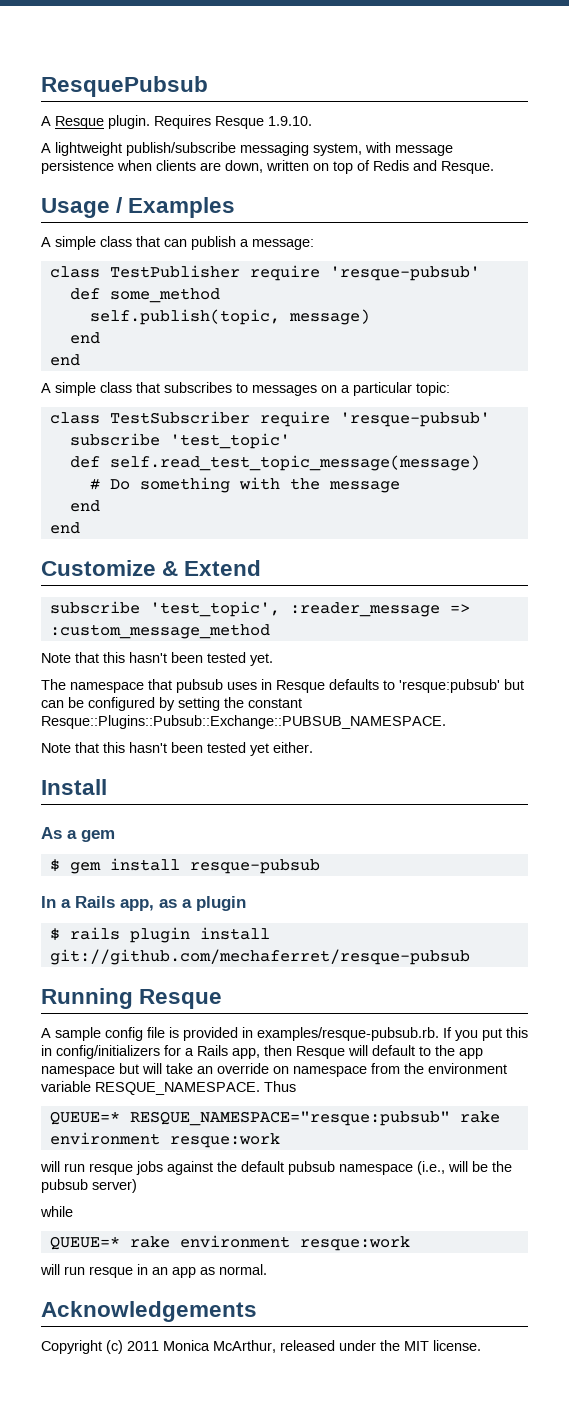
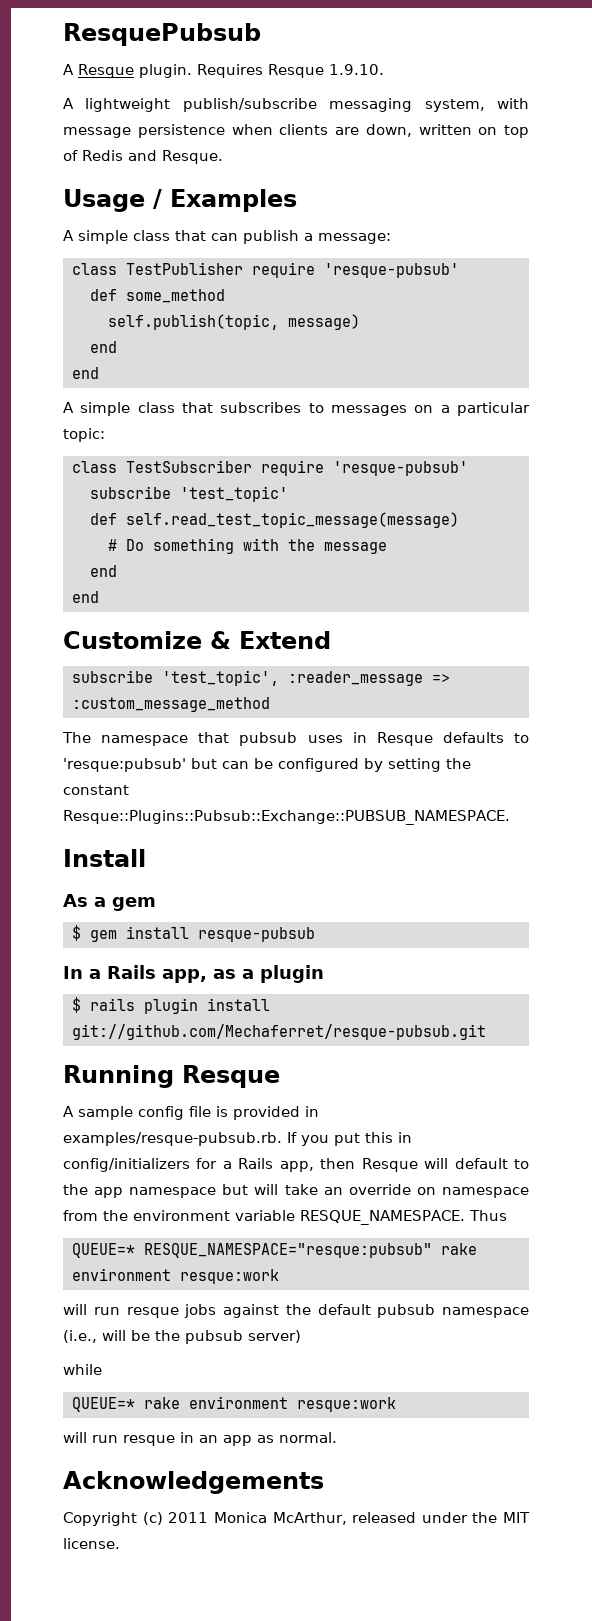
[41,652,273,666] // Note that this hasn't been tested yet. -> (270, 704) none
[41,742,313,756] // Note that this hasn't been tested yet either. -> (510, 817) none
[49,949,470,965] git://github.com/mechaferret/resque-pubsub -> [72,1024,486,1040] git://github.com/Mechaferret/resque-pubsub.git

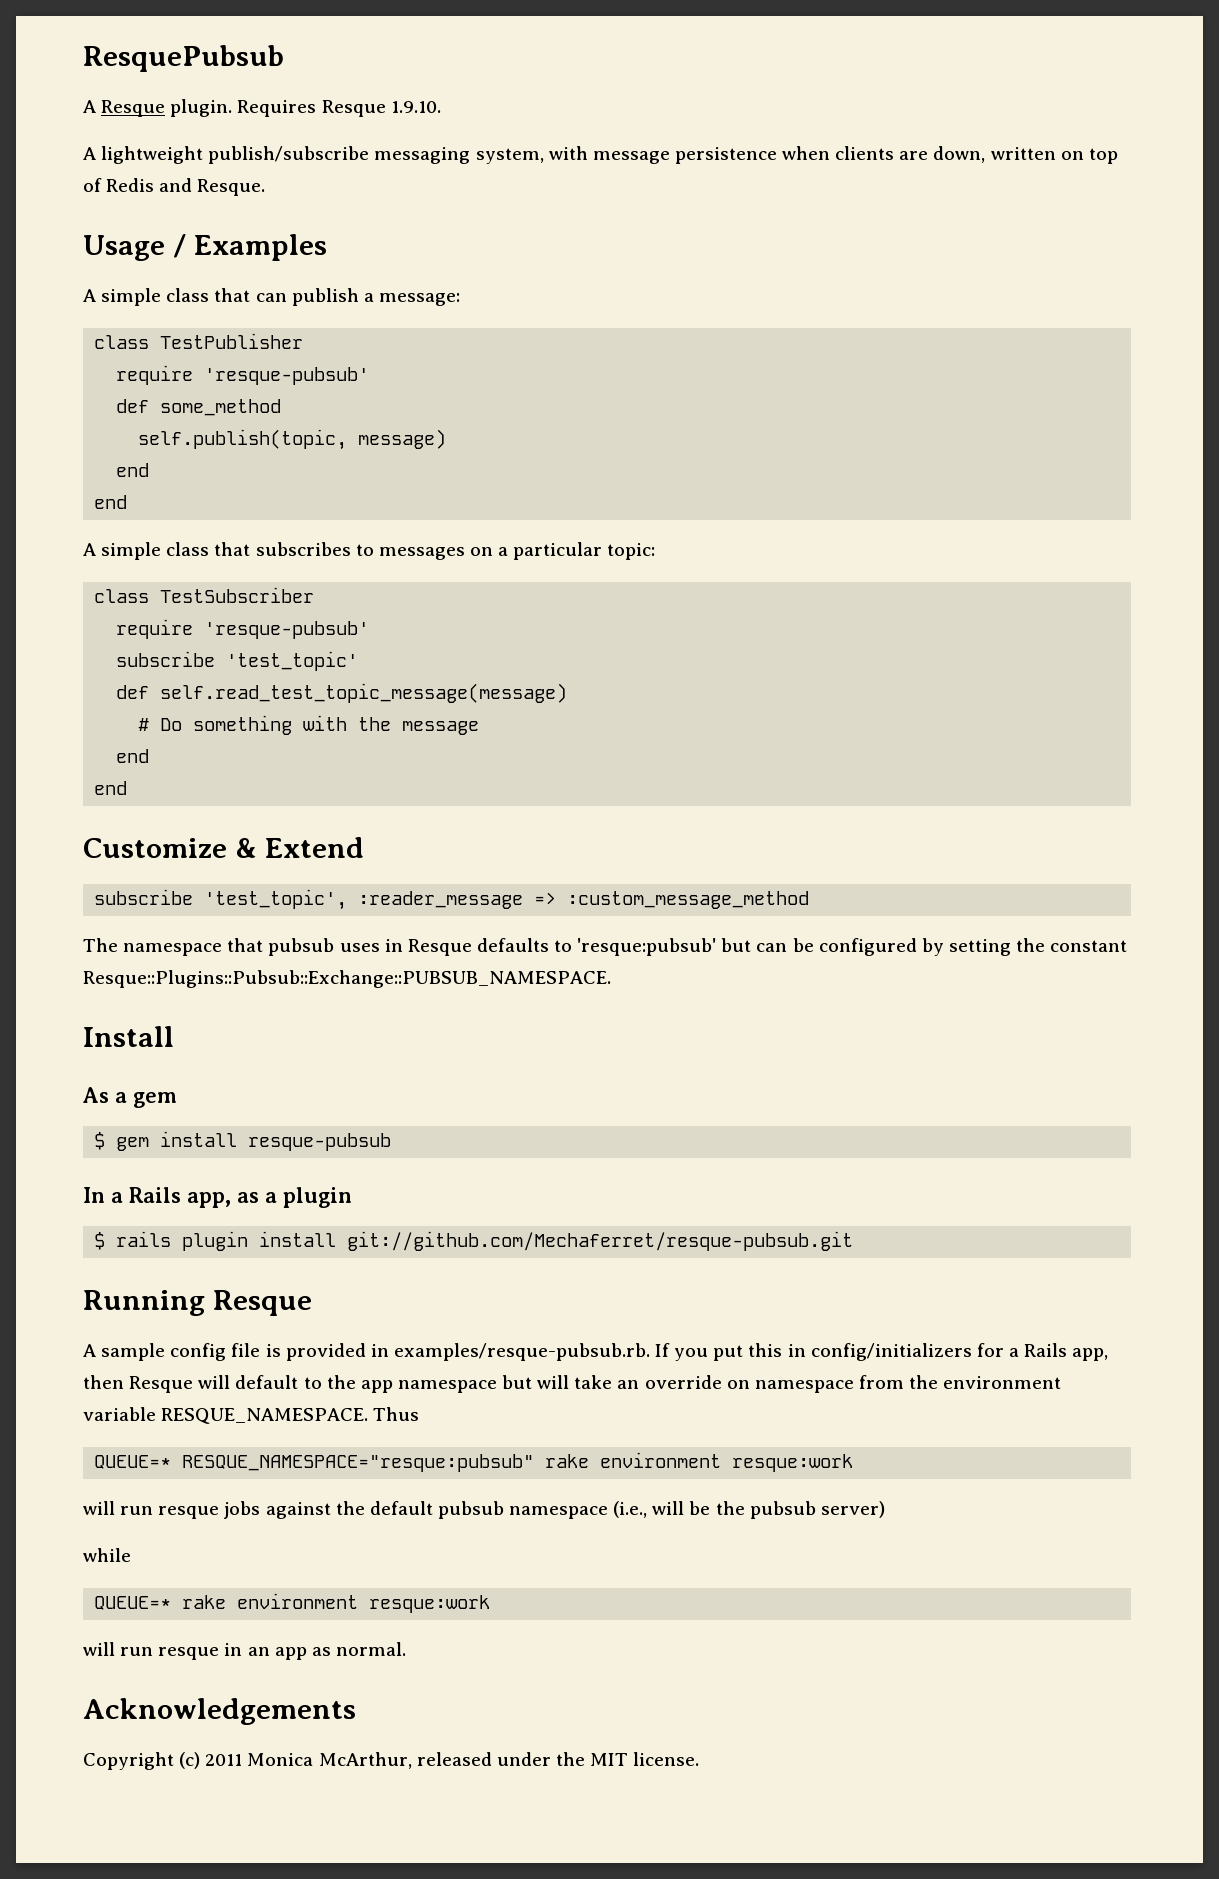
(243, 268) none -> (304, 341) //
(252, 466) none -> (315, 595) //

